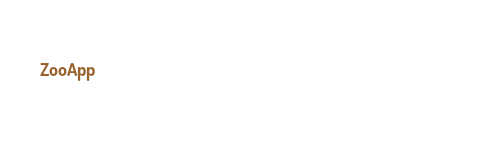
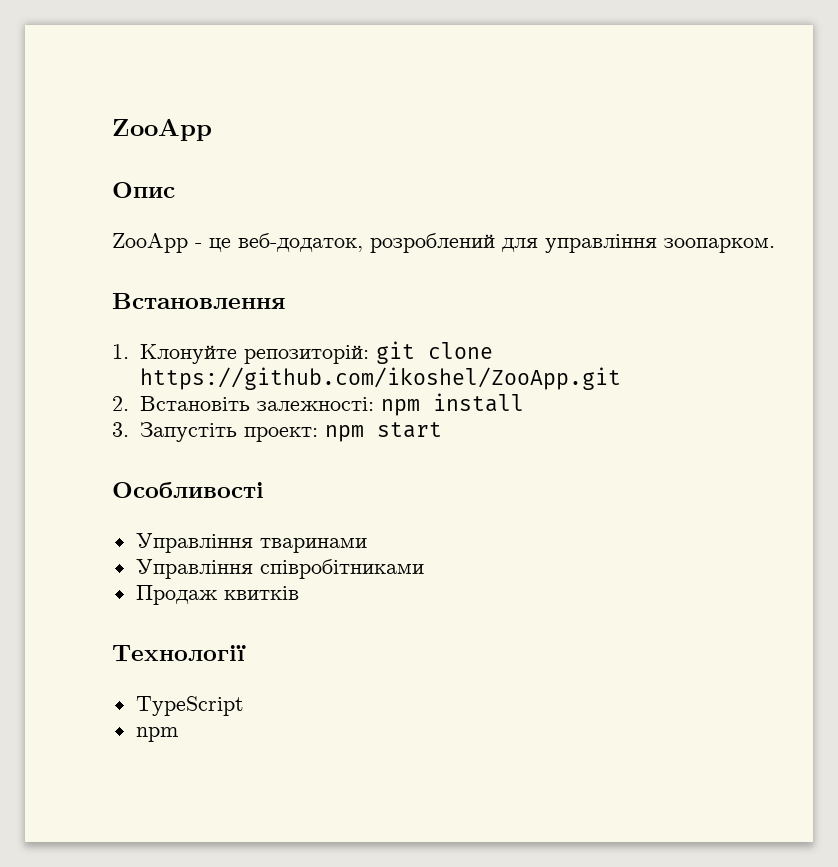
[40,63,95,81] ZooApp -> [112,119,212,141] [112,182,175,198] [112,233,775,253] [112,293,286,309] [112,341,493,364] [139,367,621,390] [112,393,524,416] [112,422,442,442] [112,482,264,498] [135,533,367,553] [135,559,424,579] [135,585,299,605] [112,645,246,662] [135,696,244,716] [135,727,178,742] ZooApp // Опис // ZooApp - це веб-додаток, розроблений для управління зоопарком. // Встановлення // 1. Клонуйте репозиторій: git clone https://github.com/ikoshel/ZooApp.git // 2. Встановіть залежності: npm install // 3. Запустіть проект: npm start // Особливості // Управління тваринами // Управління співробітниками // Продаж квитків // Технології // TypeScript // npm

